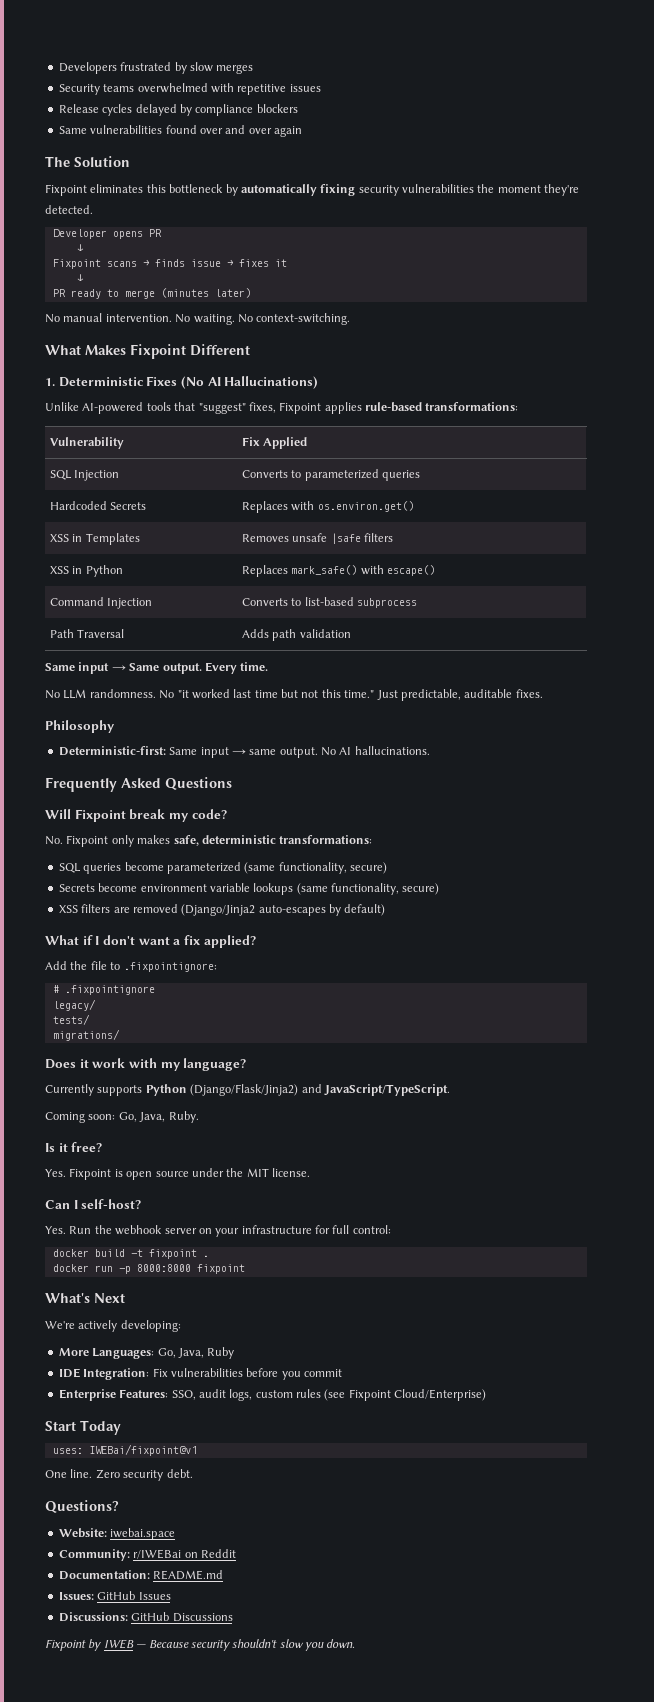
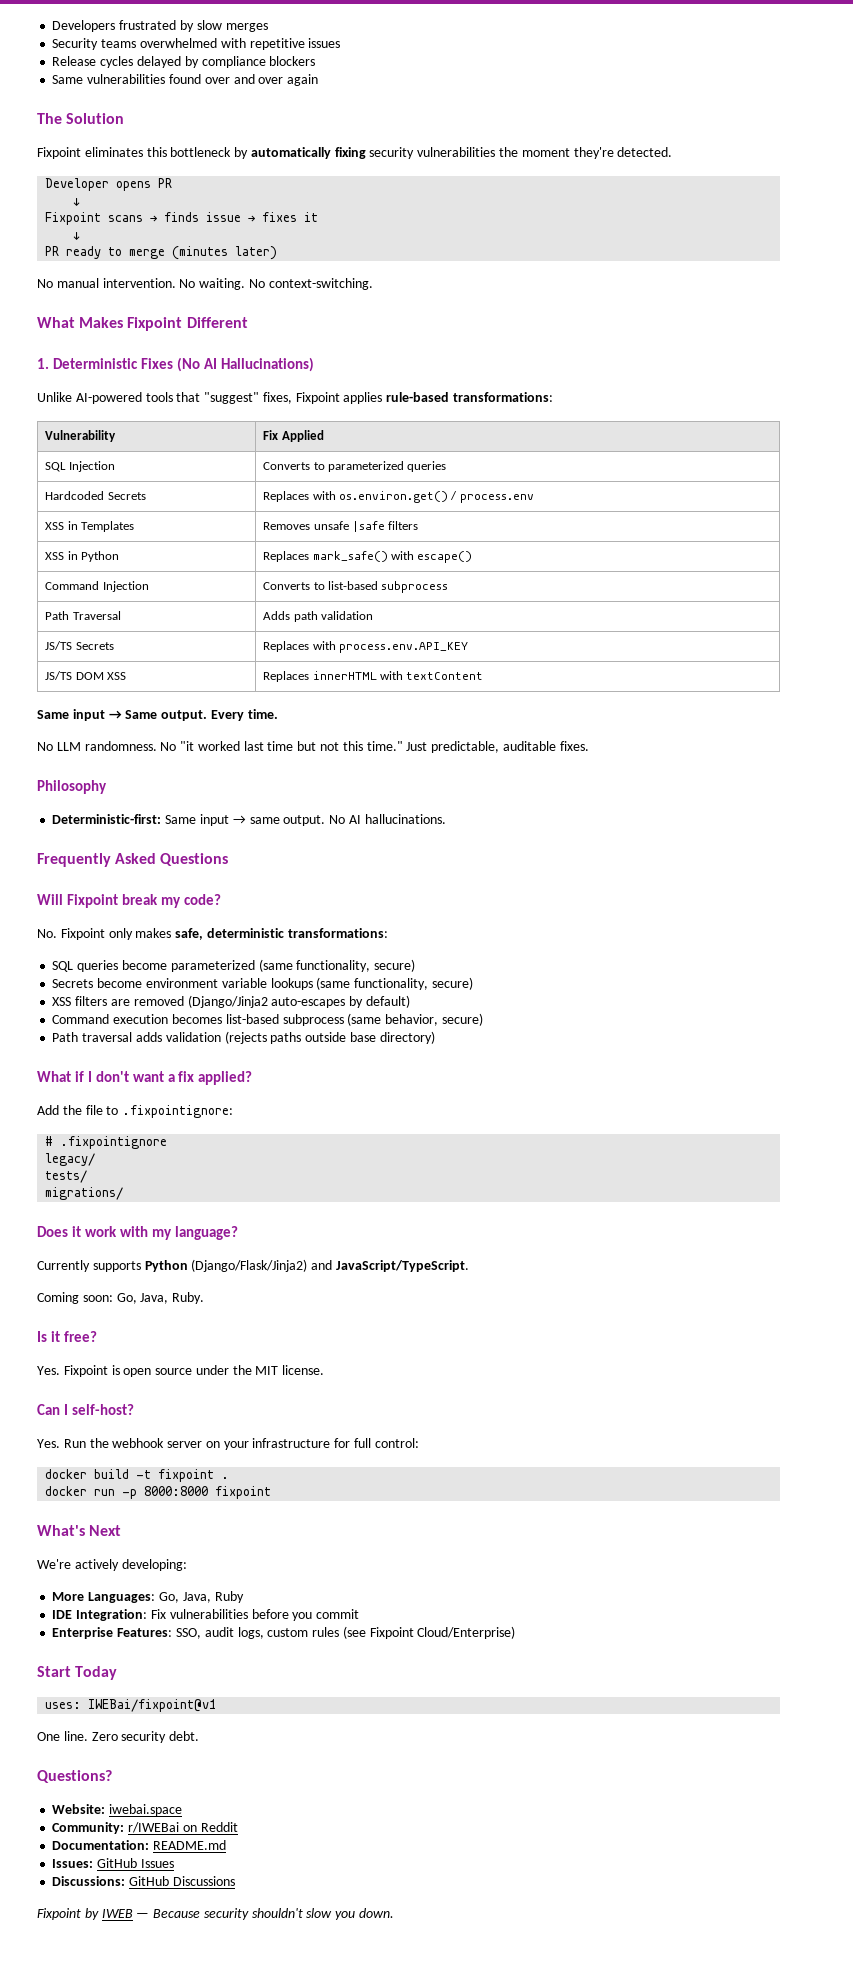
(414, 506) none -> [450,491,534,503] / process.env
(351, 633) none -> [45,641,114,650] [263,641,468,653] [45,671,126,680] [263,671,484,682] // JS/TS Secrets | Replaces with process.env.API_KEY // JS/TS DOM XSS | Replaces innerHTML with textContent
(386, 910) none -> [52,1013,483,1026] [52,1031,435,1044] // Command execution becomes list-based subprocess (same behavior, secure) // Path traversal adds validation (rejects paths outside base directory)

